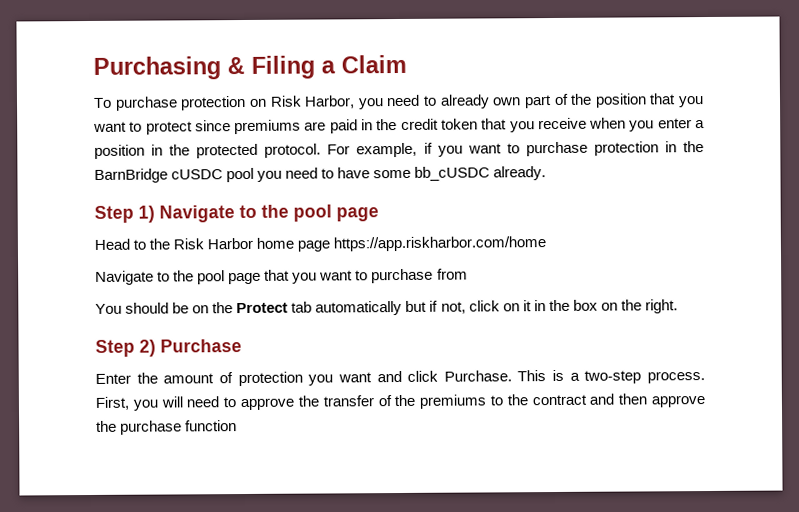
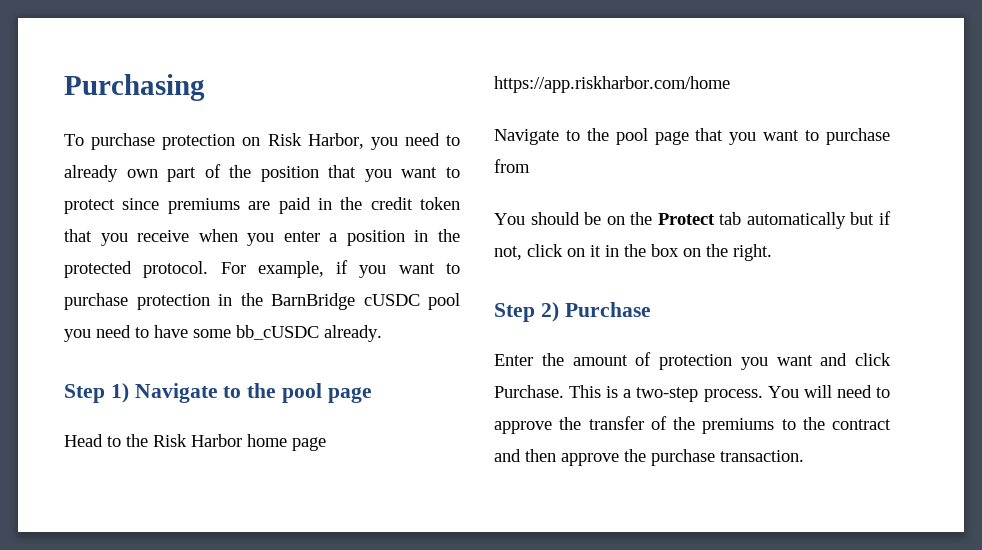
[227,54,407,79] & Filing a Claim -> (205, 87) none
[95,396,158,411] First, you -> [767,386,799,398] You
[185,420,238,432] function -> [720,450,804,462] transaction.

